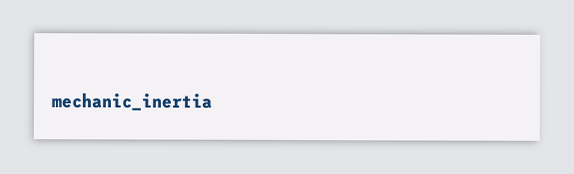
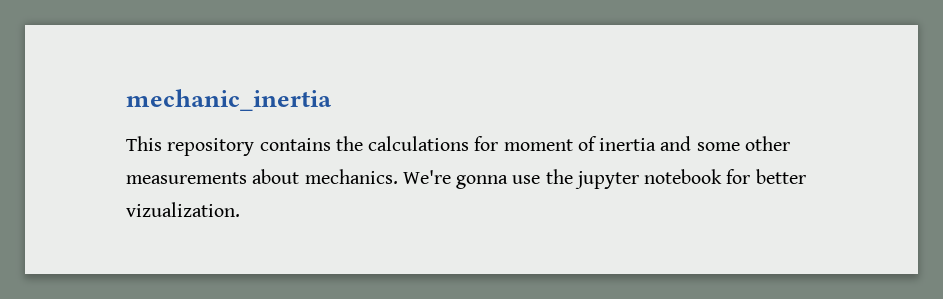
(212, 102) none -> [126,136,790,156] [126,169,806,189] [126,202,240,217] // This repository contains the calculations for moment of inertia and some other measurements about mechanics. We're gonna use the jupyter notebook for better vizualization.

